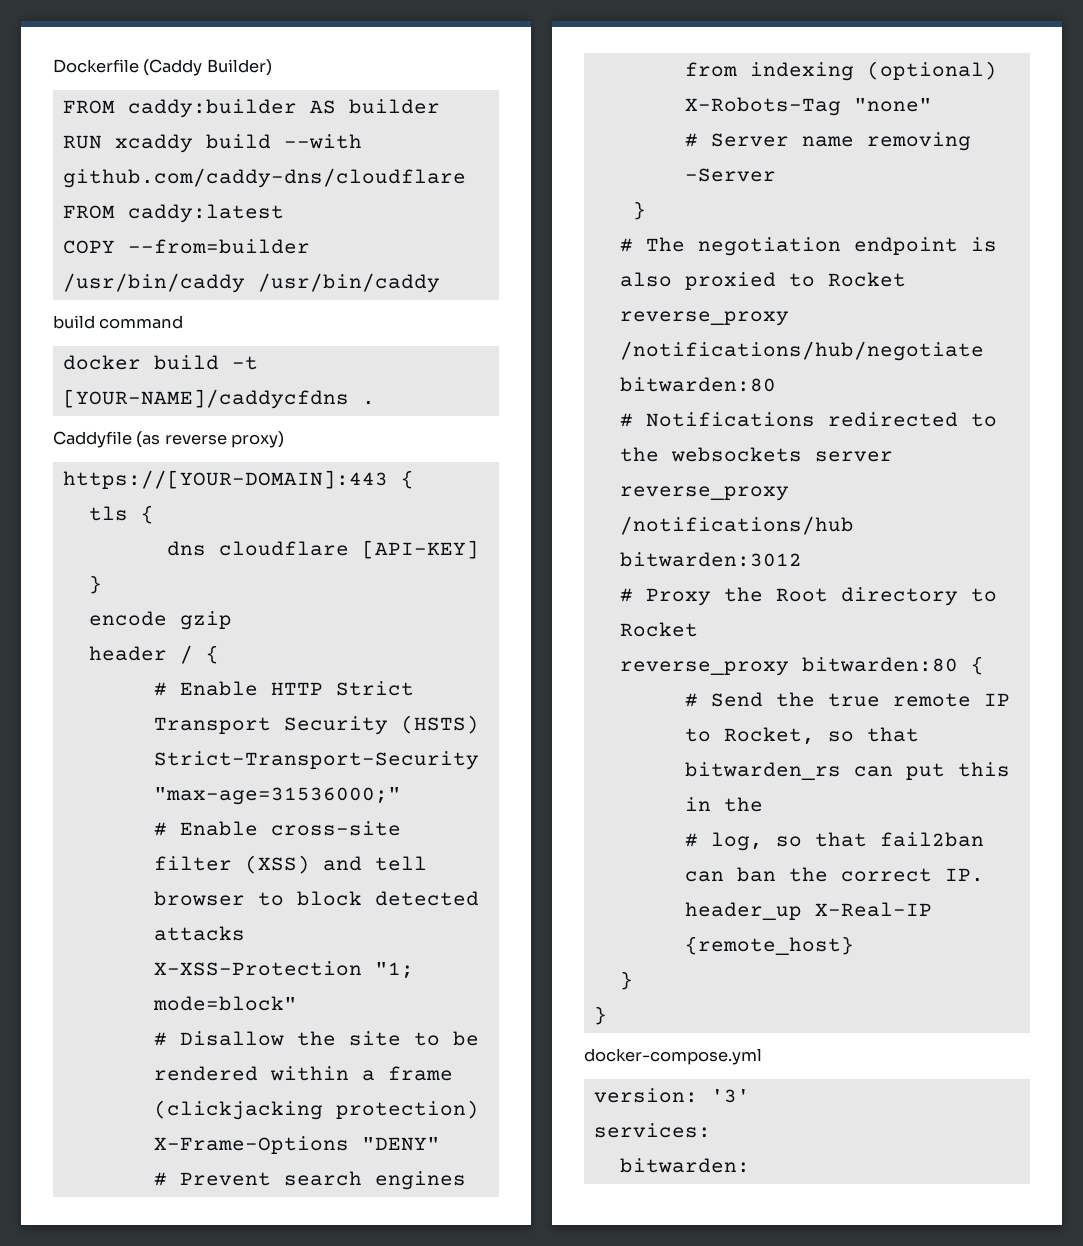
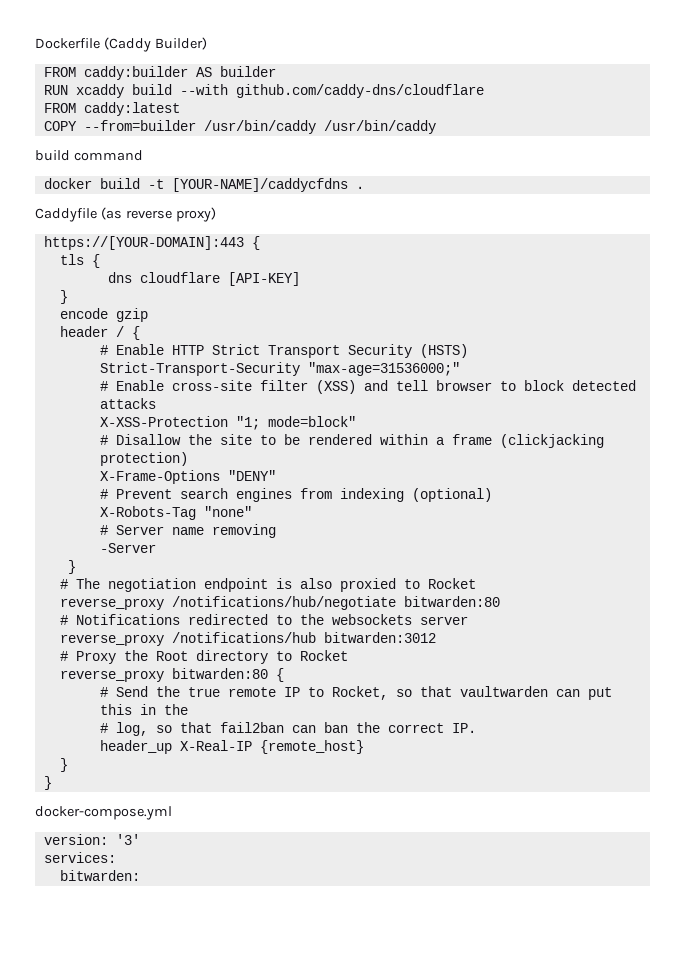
[684,762,841,780] bitwarden_rs -> [459,686,548,697] vaultwarden

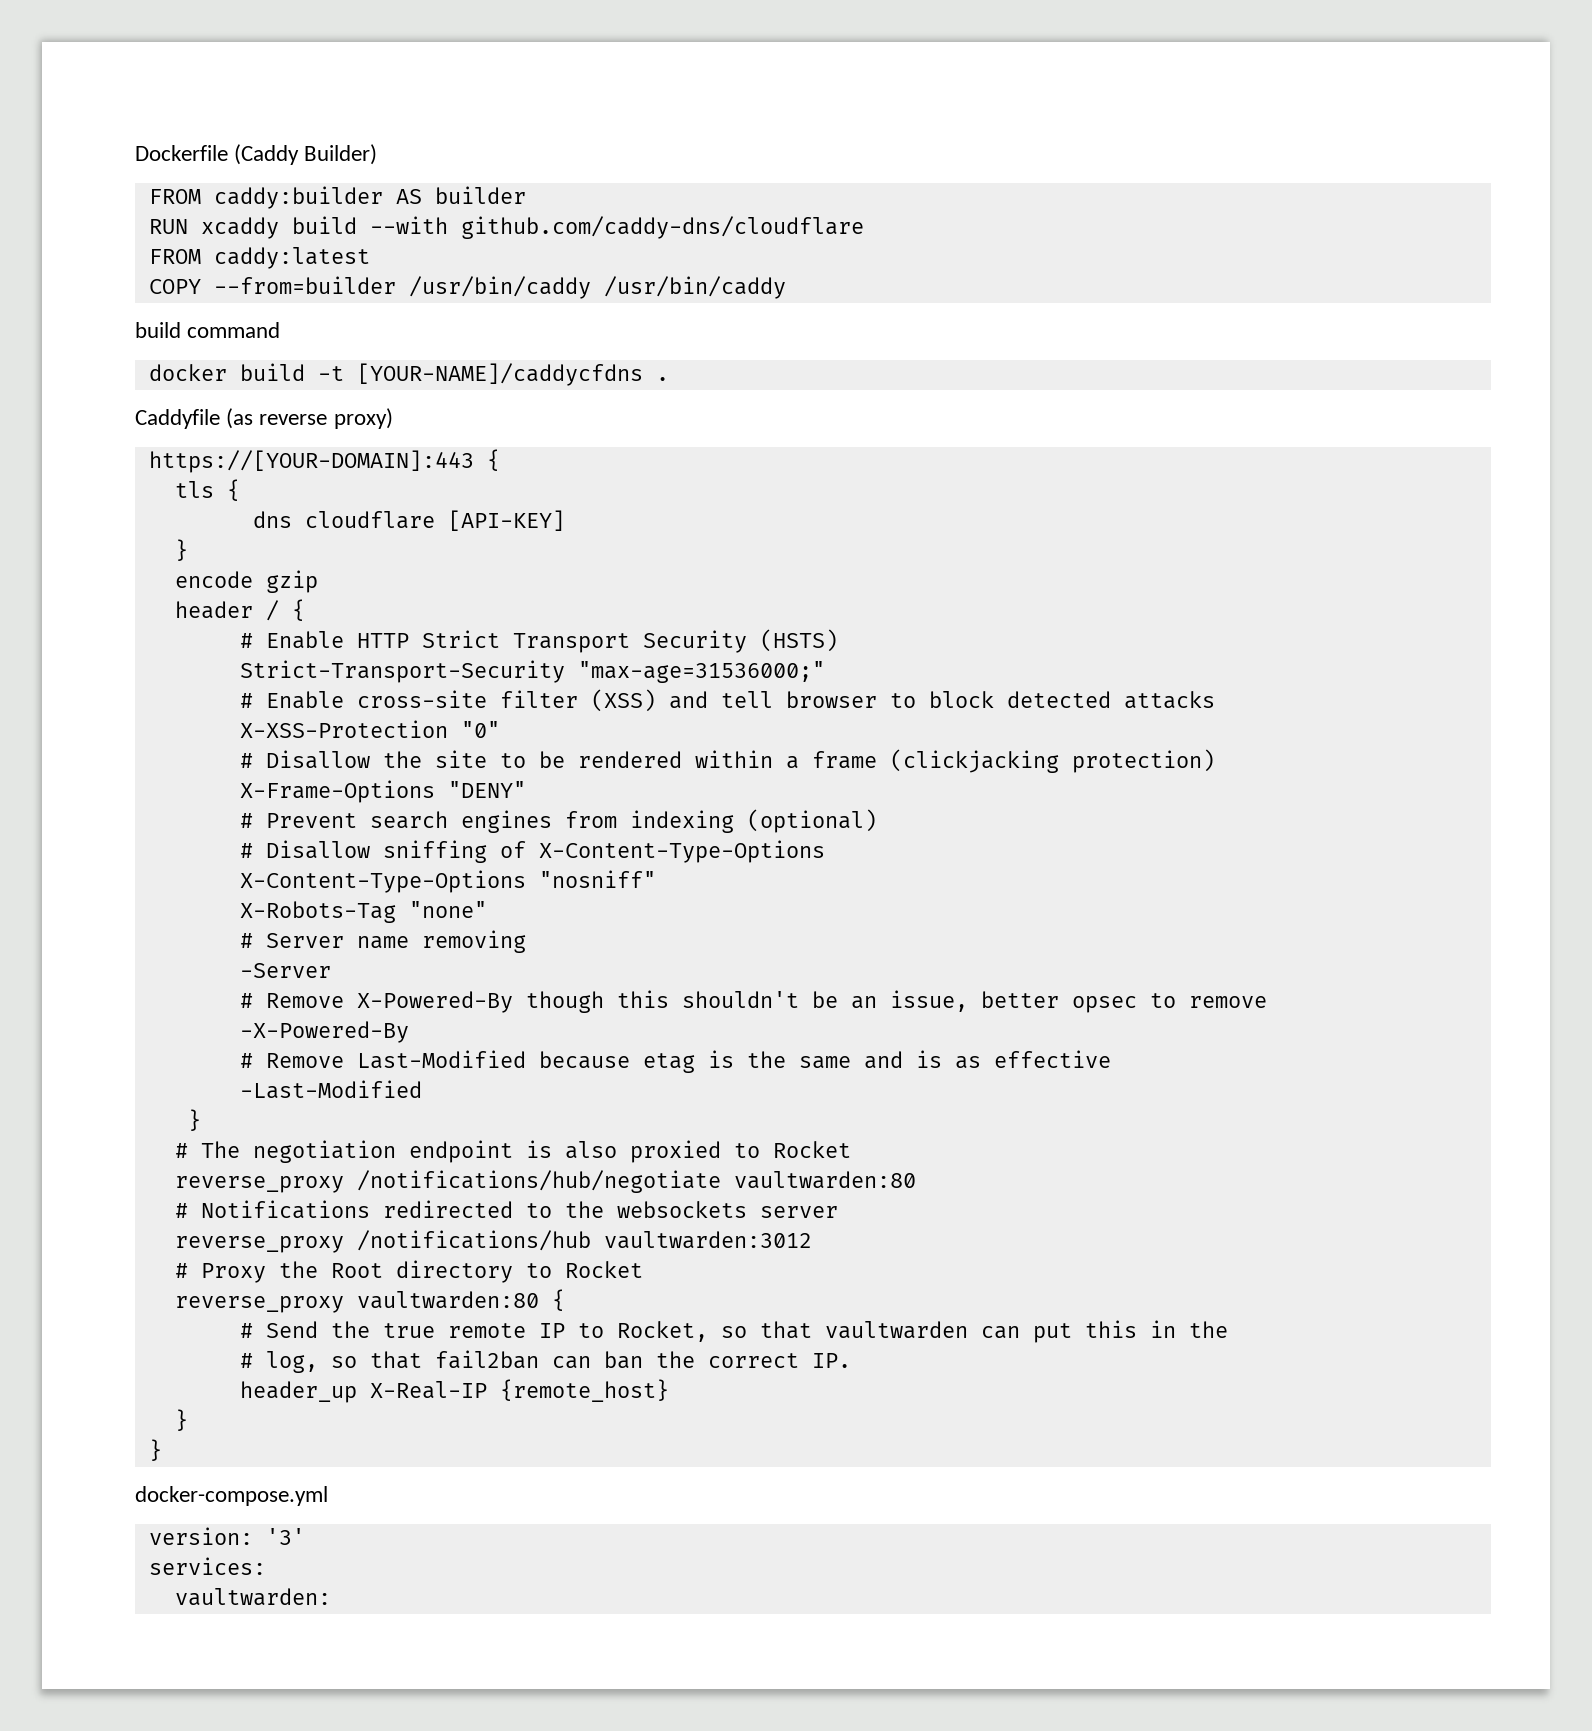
[235,416,356,430] "1; mode=block" -> [460,721,500,738] "0"
(492, 495) none -> [239,840,825,863] [239,870,656,893] // # Disallow sniffing of X-Content-Type-Options // X-Content-Type-Options "nosniff"
(156, 548) none -> [239,990,1267,1013] [239,1021,409,1043] [239,1050,1111,1073] [239,1080,422,1099] // # Remove X-Powered-By though this shouldn't be an issue, better opsec to remove // -X-Powered-By // # Remove Last-Modified because etag is the same and is as effective // -Last-Modified
[403,596,500,607] bitwarden:80 -> [733,1171,916,1189] vaultwarden:80
[323,632,436,643] bitwarden:3012 -> [603,1231,812,1249] vaultwarden:3012
[171,668,268,679] bitwarden:80 -> [356,1291,539,1309] vaultwarden:80
[59,870,140,881] bitwarden: -> [174,1588,331,1606] vaultwarden:

